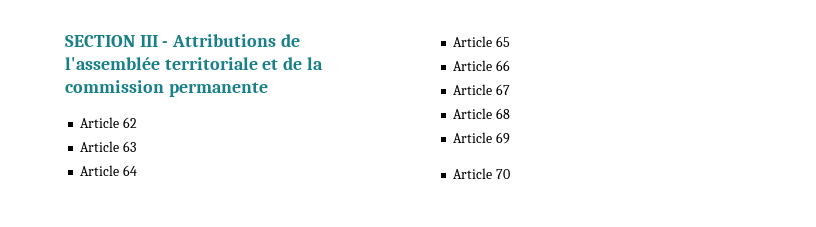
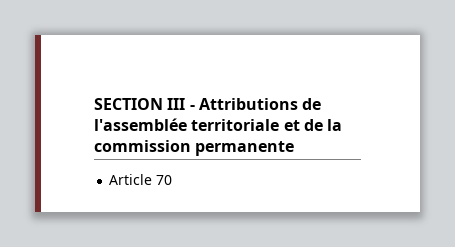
[80,117,138,128] [80,141,137,152] [80,165,138,176] [453,36,511,47] [453,60,511,71] [453,84,511,95] [453,108,511,119] [453,132,511,144] // Article 62 // Article 63 // Article 64 // Article 65 // Article 66 // Article 67 // Article 68 // Article 69 -> (295, 148) none

